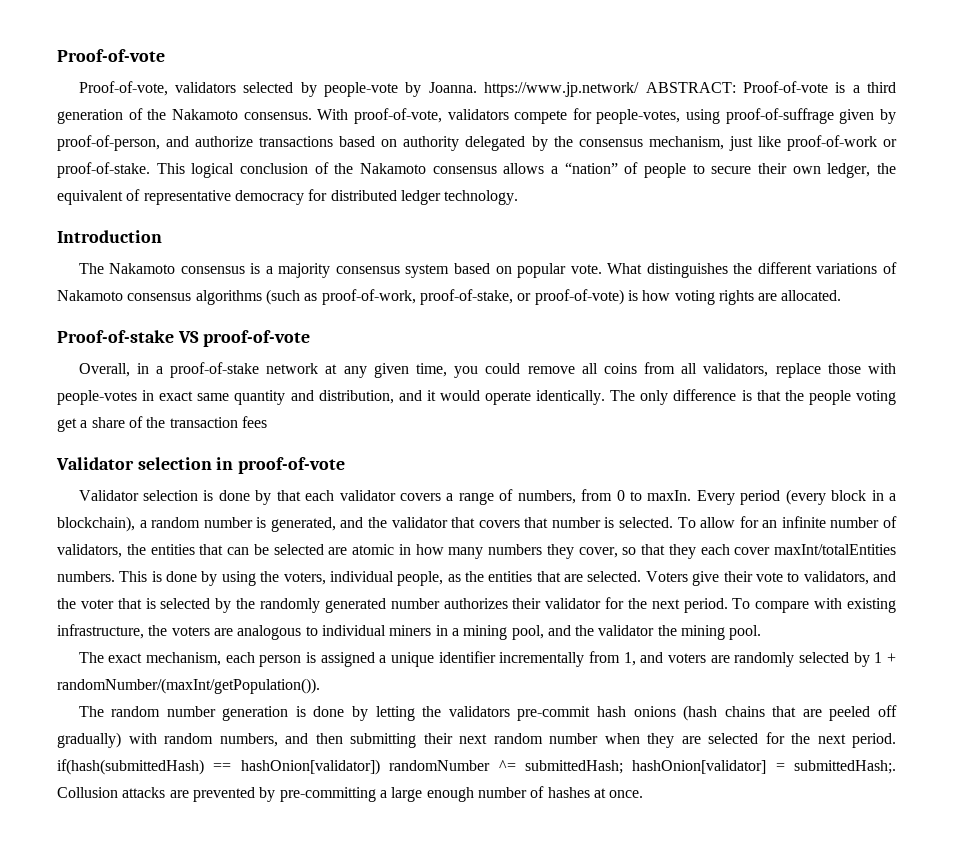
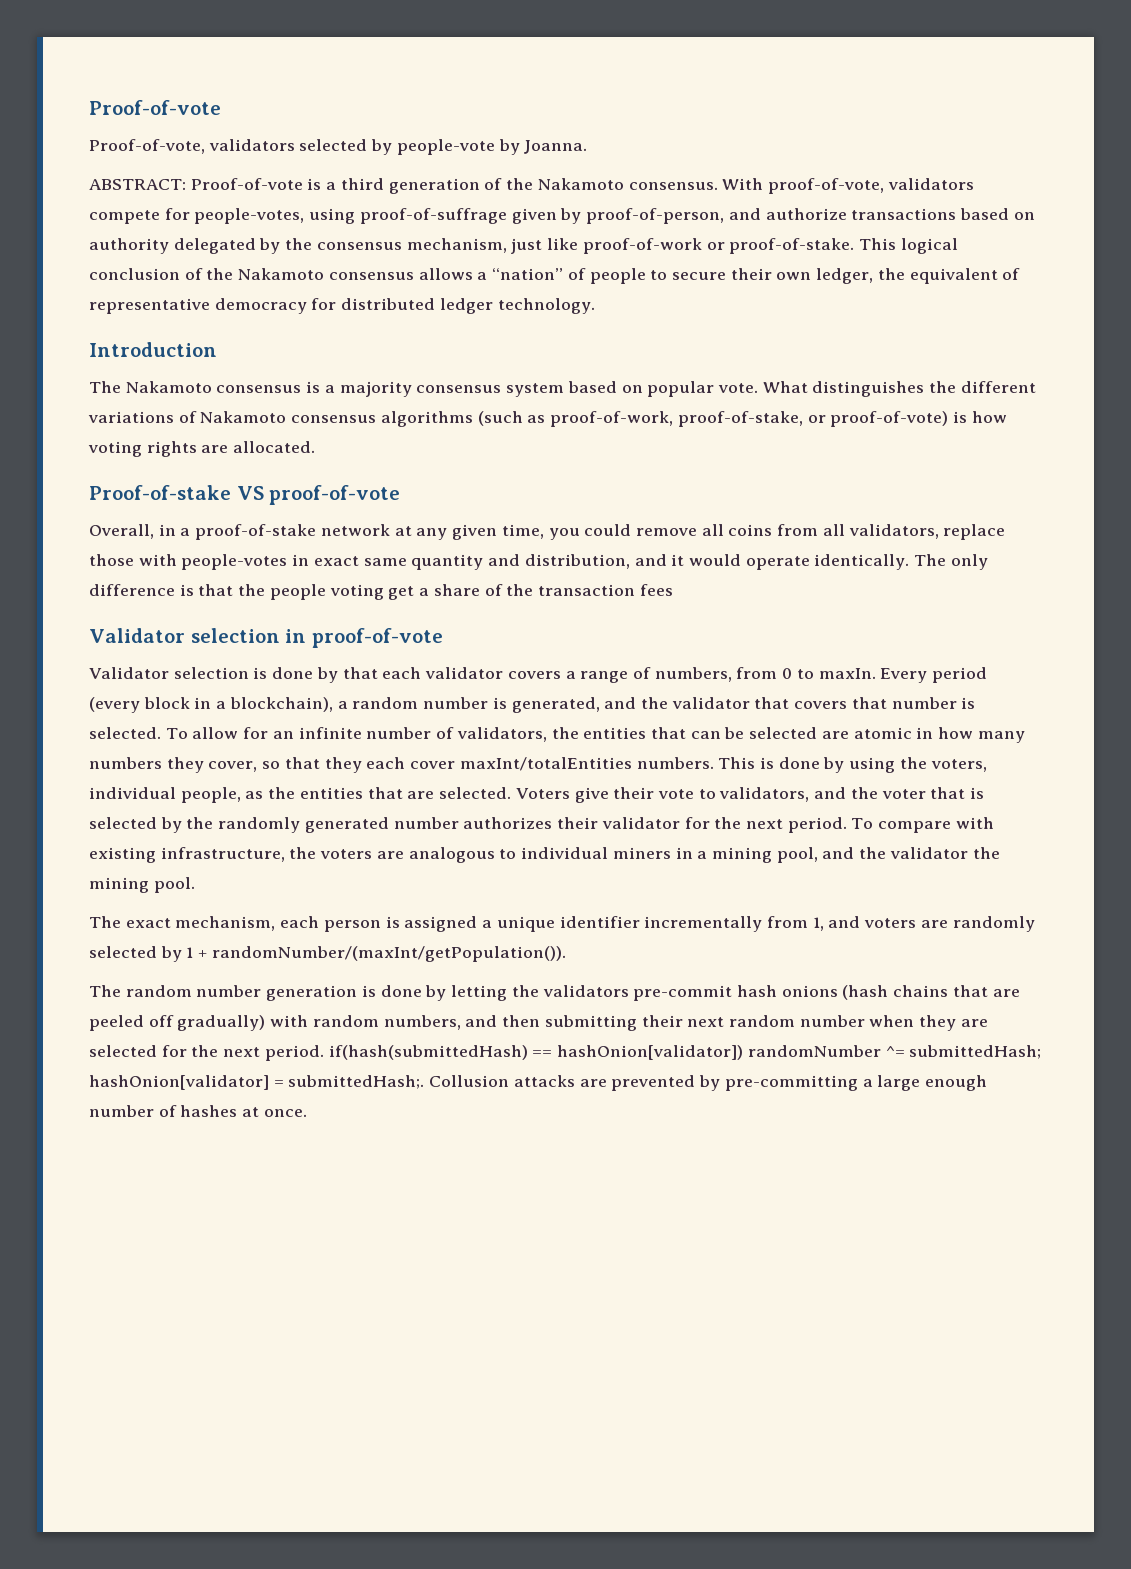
[484,82,640,97] https://www.jp.network/ -> (588, 147) //

